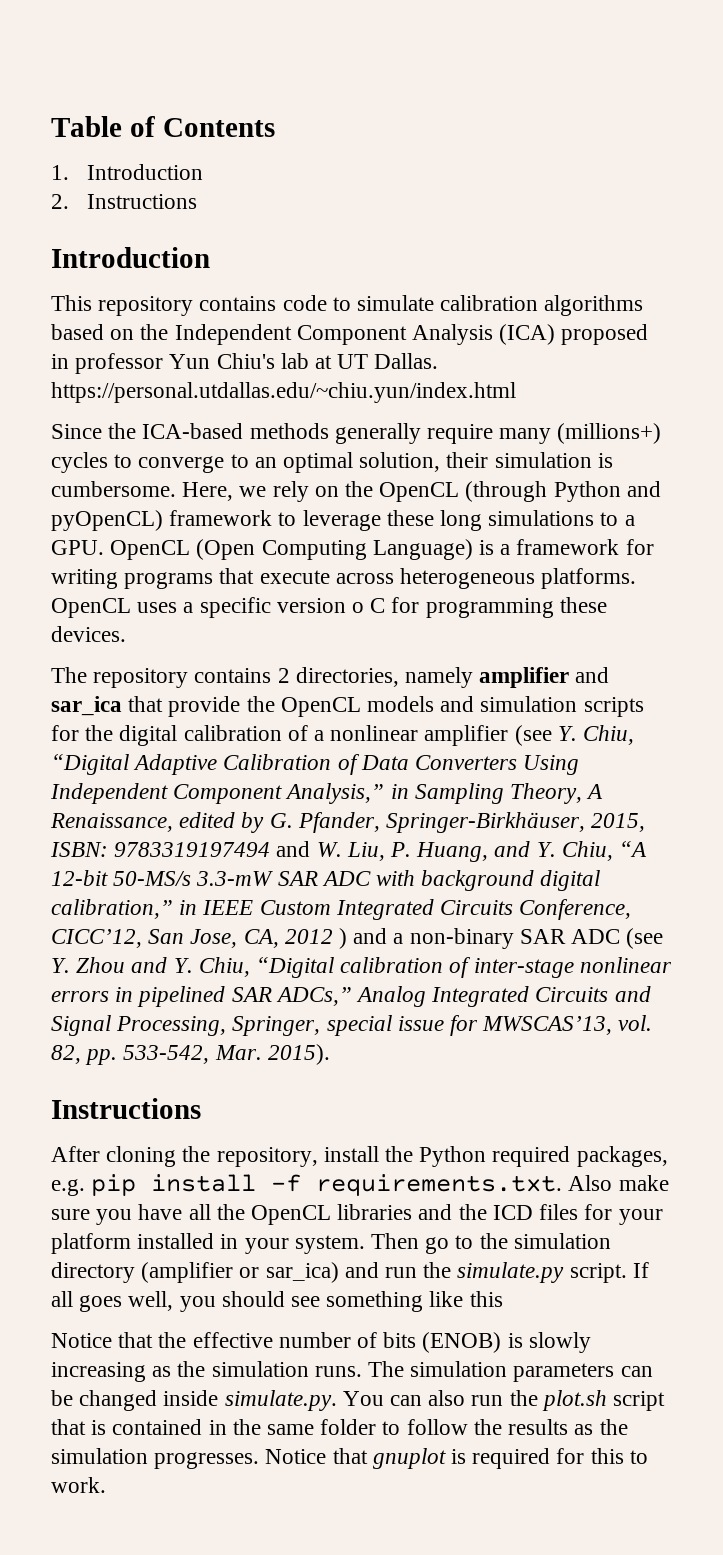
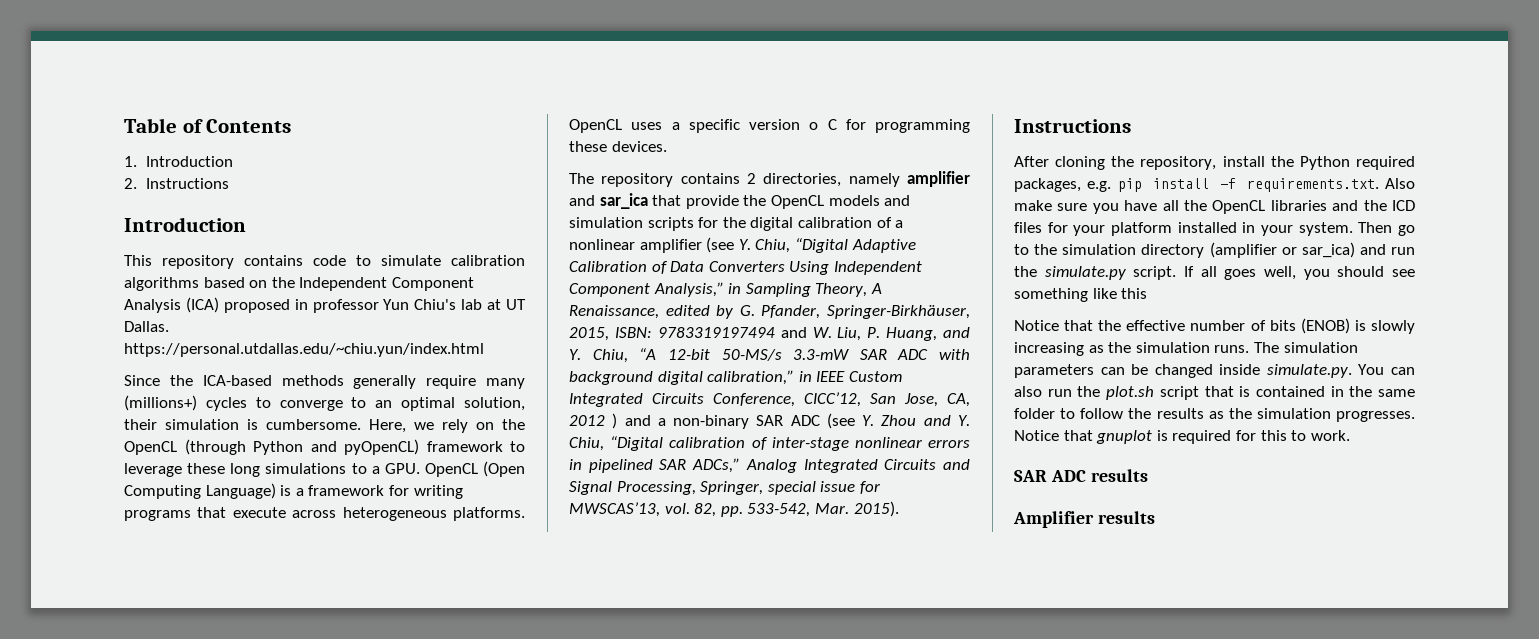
(106, 1485) none -> [1014,469,1148,482] [1013,511,1155,528] // SAR ADC results // Amplifier results

